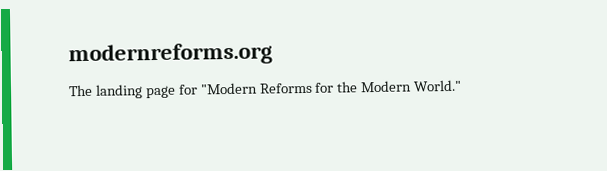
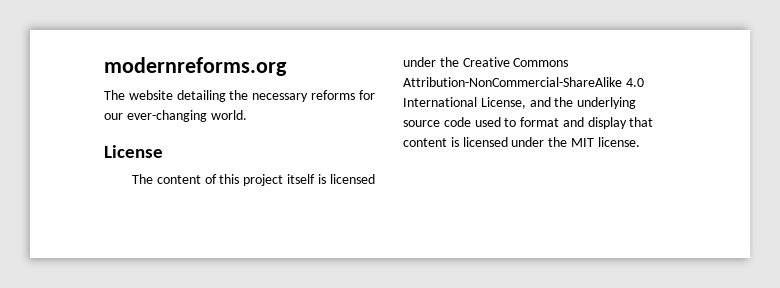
[94,79,463,99] landing page for "Modern Reforms for the Modern World." -> [128,90,375,102] [104,110,247,122] [104,145,163,158] [132,174,375,186] [403,57,569,67] [403,77,644,87] [403,97,637,109] [403,117,654,129] [403,137,640,147] website detailing the necessary reforms for our ever-changing world. // License // The content of this project itself is licensed under the Creative Commons Attribution-NonCommercial-ShareAlike 4.0 International License, and the underlying source code used to format and display that content is licensed under the MIT license.

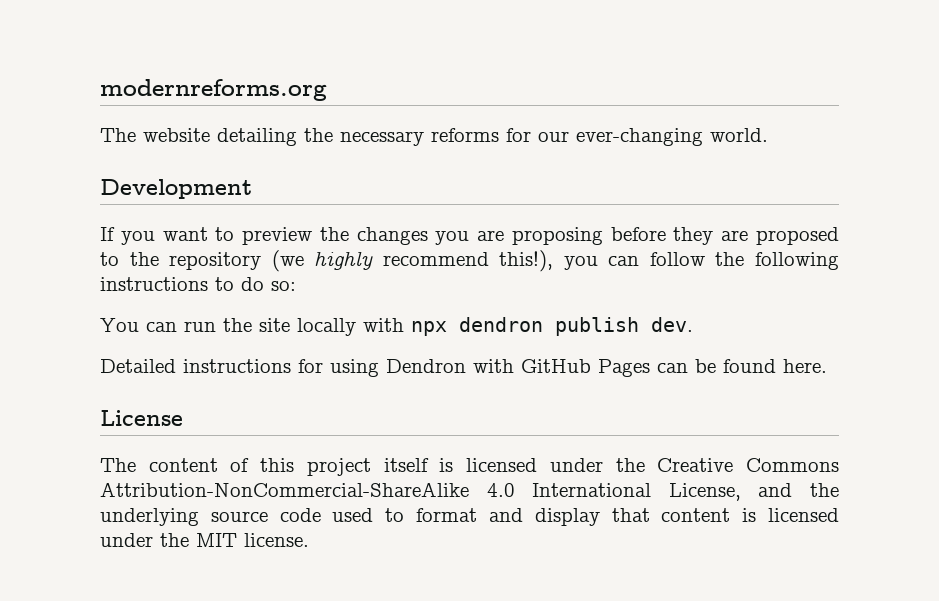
(247, 115) none -> [100,179,252,199] [100,227,839,245] [100,250,839,272] [100,277,296,291] [100,317,693,336] [100,359,827,377] // Development // If you want to preview the changes you are proposing before they are proposed to the repository (we highly recommend this!), you can follow the following instructions to do so: // You can run the site locally with npx dendron publish dev. // Detailed instructions for using Dendron with GitHub Pages can be found here.

